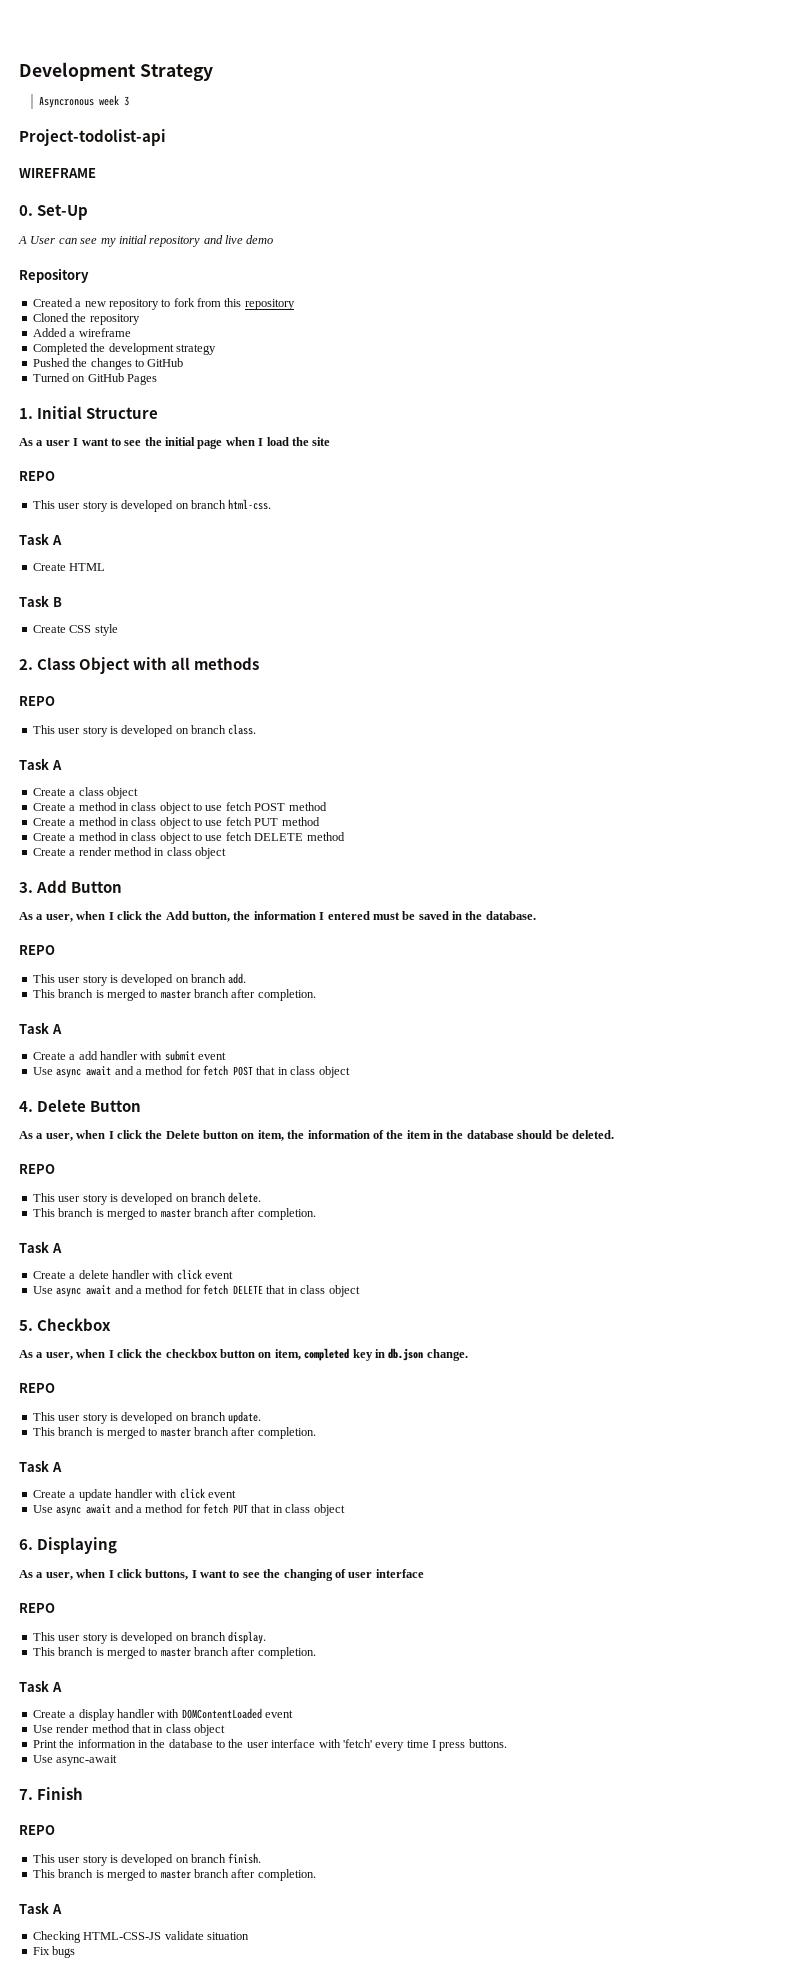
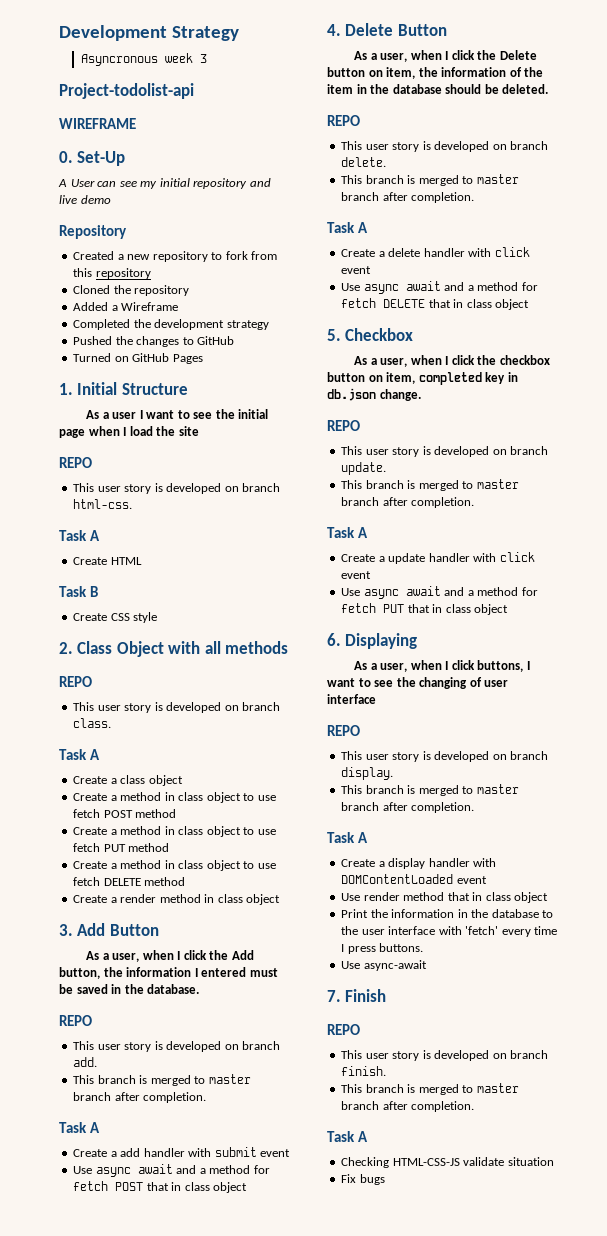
[78,328,131,337] wireframe -> [121,302,179,311] Wireframe

